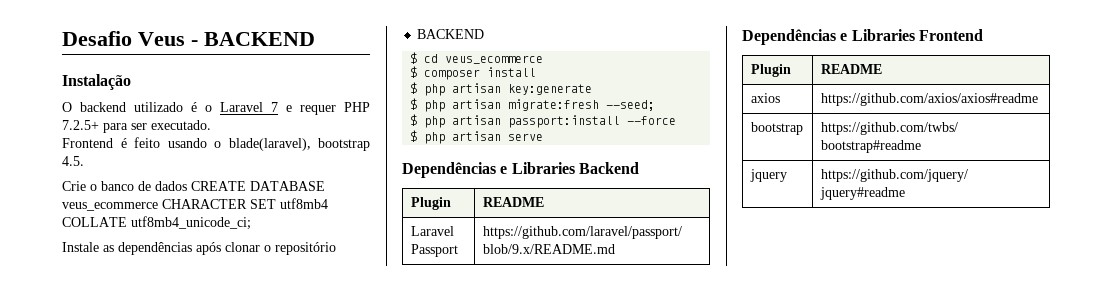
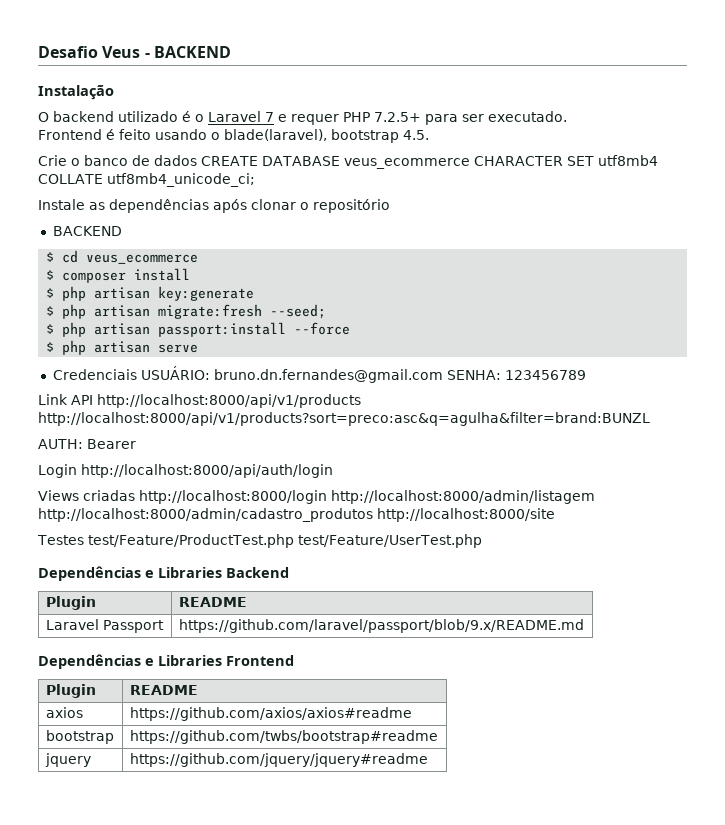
(544, 137) none -> [52,366,586,383] [38,394,361,408] [38,412,650,426] [38,439,136,449] [38,464,333,478] [38,490,595,504] [38,508,555,522] [37,534,482,548] // Credenciais USUÁRIO: bruno.dn.fernandes@gmail.com SENHA: 123456789 // Link API http://localhost:8000/api/v1/products http://localhost:8000/api/v1/products?sort=preco:asc&q=agulha&filter=brand:BUNZL // AUTH: Bearer // Login http://localhost:8000/api/auth/login // Views criadas http://localhost:8000/login http://localhost:8000/admin/listagem http://localhost:8000/admin/cadastro_produtos http://localhost:8000/site // Testes test/Feature/ProductTest.php test/Feature/UserTest.php

